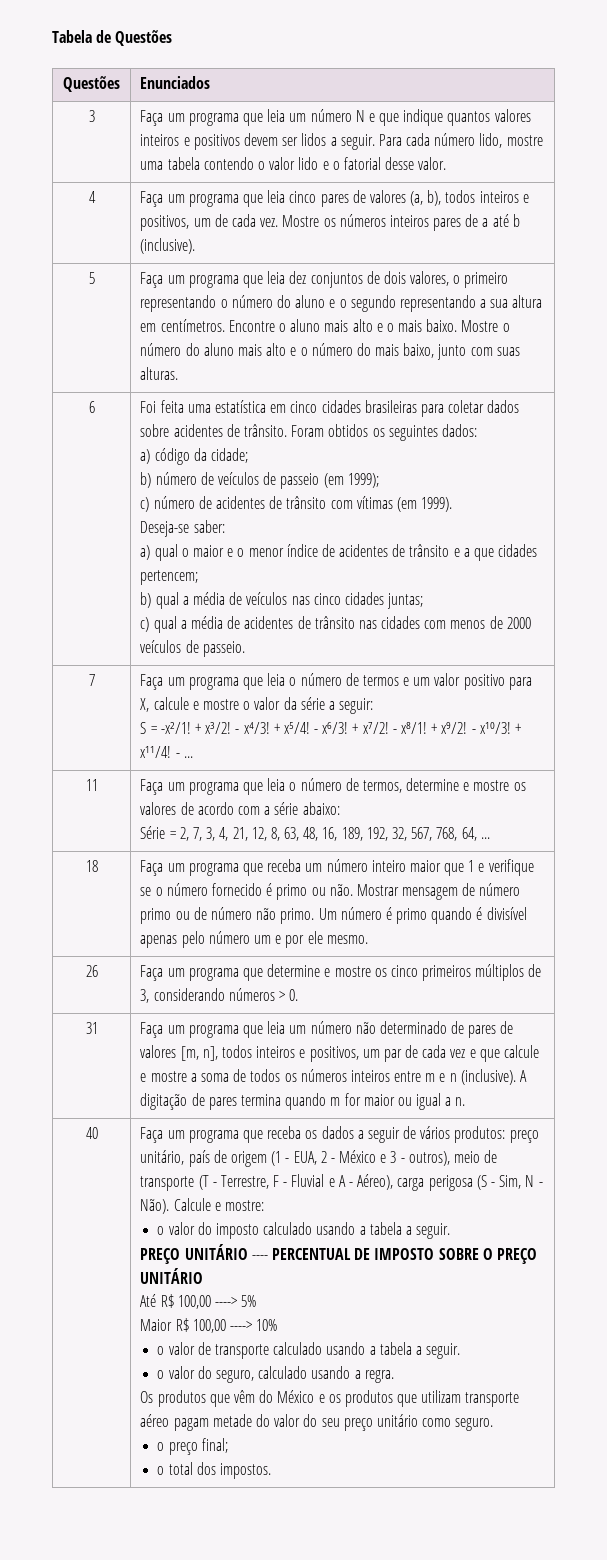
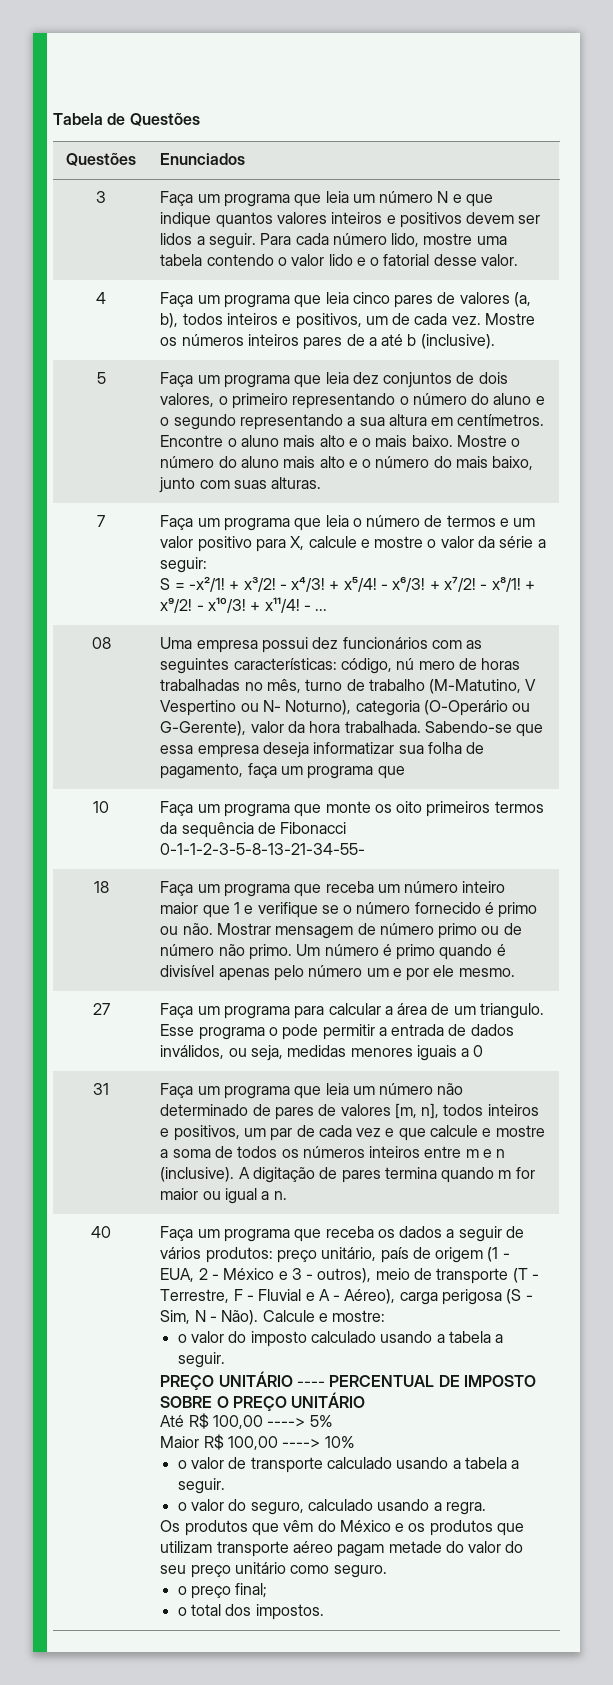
[88,401,95,413] [140,400,520,417] [140,424,477,441] [140,448,248,465] [140,472,379,489] [140,496,453,512] [140,520,225,537] [140,544,538,561] [140,570,199,585] [140,592,424,609] [140,616,531,633] [140,640,245,657] // 6 | Foi feita uma estatística em cinco cidades brasileiras para coletar dados sobre acidentes de trânsito. Foram obtidos os seguintes dados: // a) código da cidade; // b) número de veículos de passeio (em 1999); // c) número de acidentes de trânsito com vítimas (em 1999). // Deseja-se saber: // a) qual o maior e o menor índice de acidentes de trânsito e a que cidades pertencem; // b) qual a média de veículos nas cinco cidades juntas; // c) qual a média de acidentes de trânsito nas cidades com menos de 2000 veículos de passeio. -> (322, 483) none
[85,779,98,791] [140,778,526,795] [140,802,340,815] [140,826,490,841] 11 | Faça um programa que leia o número de termos, determine e mostre os valores de acordo com a série abaixo: // Série = 2, 7, 3, 4, 21, 12, 8, 63, 48, 16, 189, 192, 32, 567, 768, 64, ... -> [91,637,111,649] [160,637,483,653] [160,658,521,674] [160,679,537,694] [160,700,531,716] [160,721,544,737] [160,742,485,758] [160,763,405,779] [93,801,109,813] [160,801,544,817] [160,822,347,838] [160,843,366,855] 08 | Uma empresa possui dez funcionários com as seguintes características: código, nú mero de horas trabalhadas no mês, turno de trabalho (M-Matutino, V Vespertino ou N- Noturno), categoria (O-Operário ou G-Gerente), valor da hora trabalhada. Sabendo-se que essa empresa deseja informatizar sua folha de pagamento, faça um programa que // 10 | Faça um programa que monte os oito primeiros termos da sequência de Fibonacci 0-1-1-2-3-5-8-13-21-34-55-
[85,965,98,977] [140,964,542,981] [140,988,299,1003] 26 | Faça um programa que determine e mostre os cinco primeiros múltiplos de 3, considerando números > 0. -> [92,1003,110,1015] [160,1003,545,1019] [160,1024,514,1040] [160,1045,484,1061] 27 | Faça um programa para calcular a área de um triangulo. Esse programa o pode permitir a entrada de dados inválidos, ou seja, medidas menores iguais a 0

